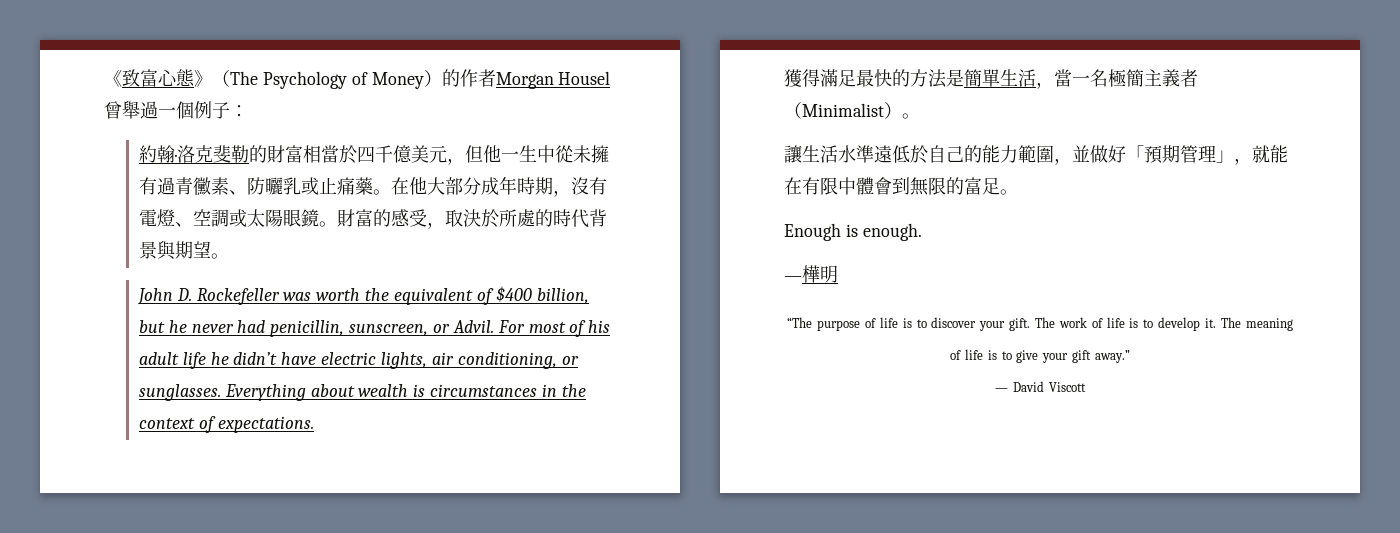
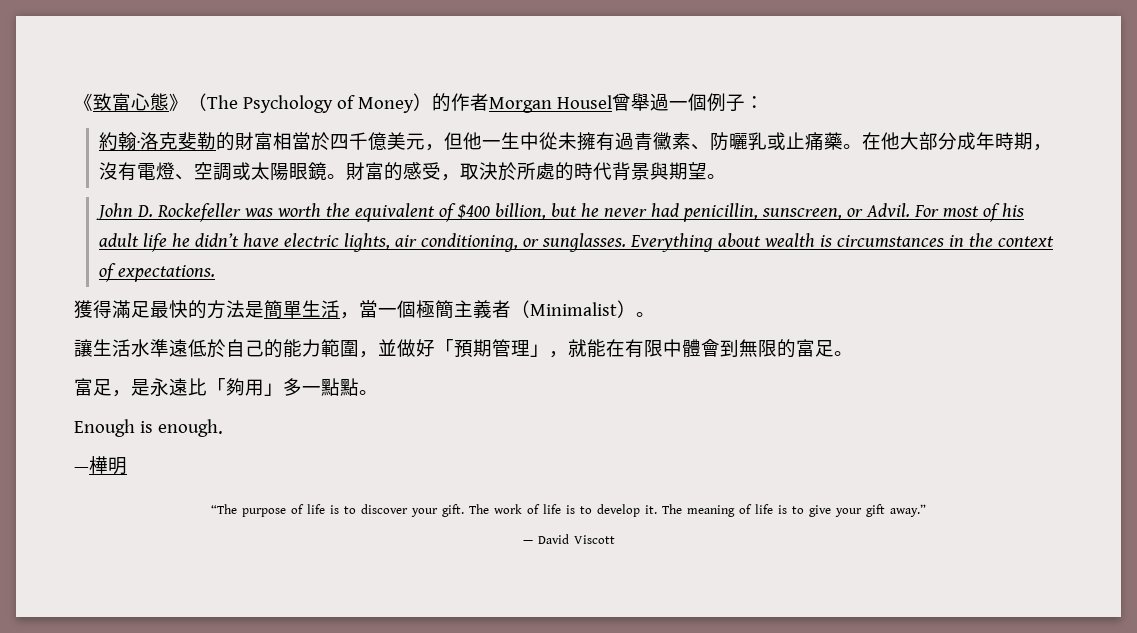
[1090,69,1108,87] 名 -> [397,300,416,318] 個
(1018, 192) none -> [74,378,378,397] // 富足，是永遠比「夠用」多一點點。

